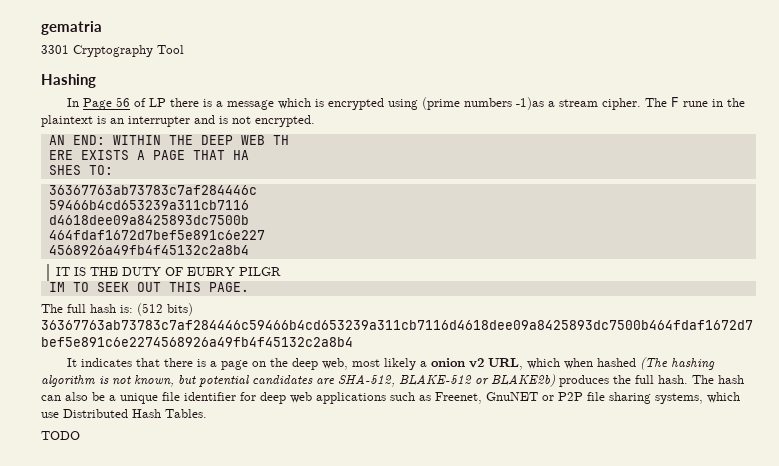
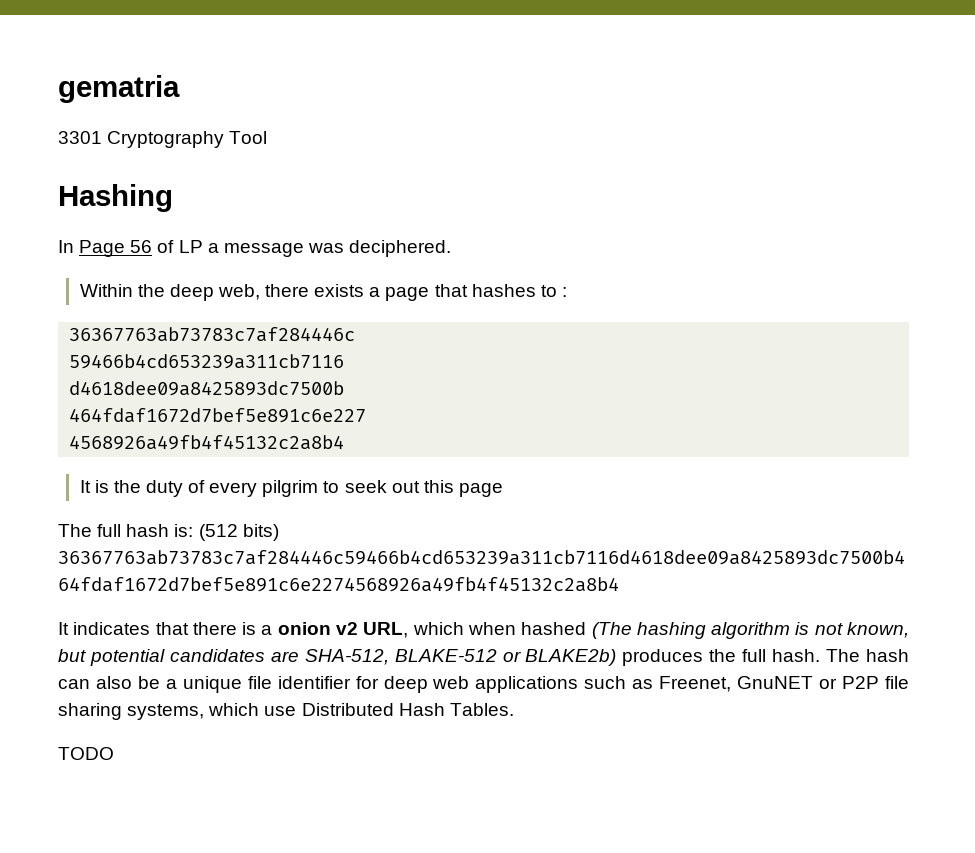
[170,97,746,110] [41,115,315,127] [48,135,289,145] [48,150,249,160] [48,165,113,175] there is a message which is encrypted using (prime numbers -1)as a stream cipher. The F rune in the plaintext is an interrupter and is not encrypted. // AN END: WITHIN THE DEEP WEB TH // ERE EXISTS A PAGE THAT HA // SHES TO: -> [207,240,452,257] [79,284,567,301] a message was deciphered. // Within the deep web, there exists a page that hashes to :
[56,267,282,276] [48,282,249,292] IT IS THE DUTY OF EUERY PILGR // IM TO SEEK OUT THIS PAGE. -> [79,480,503,497] It is the duty of every pilgrim to seek out this page
[221,358,428,370] page on the deep web, most likely a -> (273, 630) none

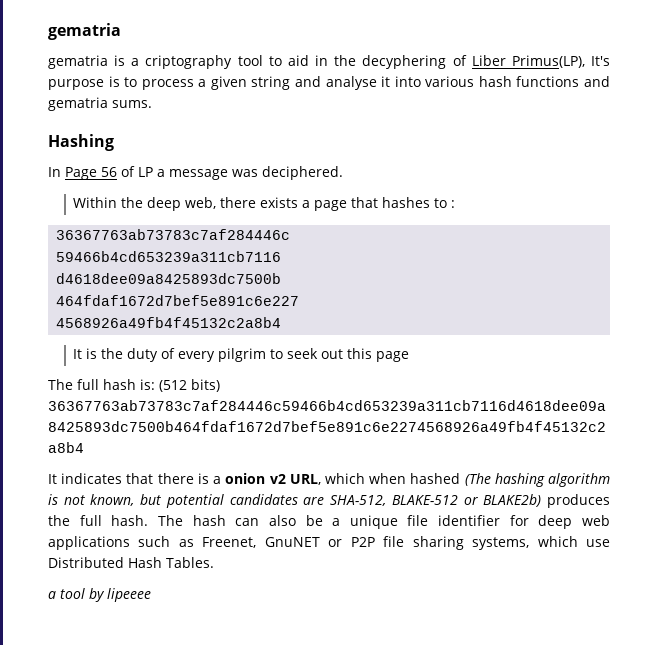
[58,131,268,148] 3301 Cryptography Tool -> [48,55,610,69] [48,76,610,90] [48,97,152,111] gematria is a criptography tool to aid in the decyphering of Liber Primus(LP), It's purpose is to process a given string and analyse it into various hash functions and gematria sums.
[58,747,114,760] TODO -> [48,588,151,602] a tool by lipeeee

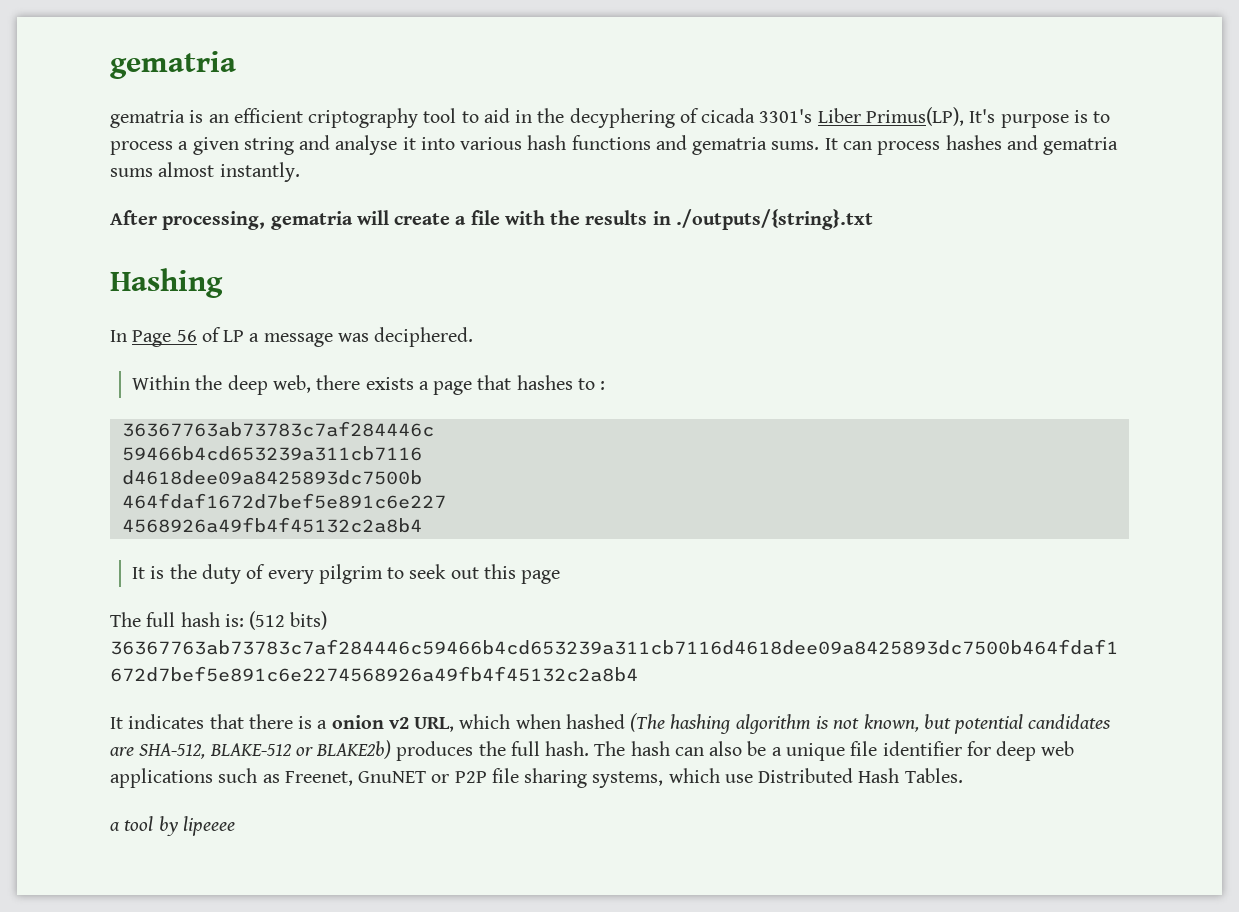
[131,58,140,66] a -> [208,108,303,123] an efficient
(467, 60) none -> [701,108,813,123] cicada 3301's
(152, 104) none -> [824,135,1119,155] [110,162,300,182] [110,209,873,230] It can process hashes and gematria sums almost instantly. // After processing, gematria will create a file with the results in ./outputs/{string}.txt

